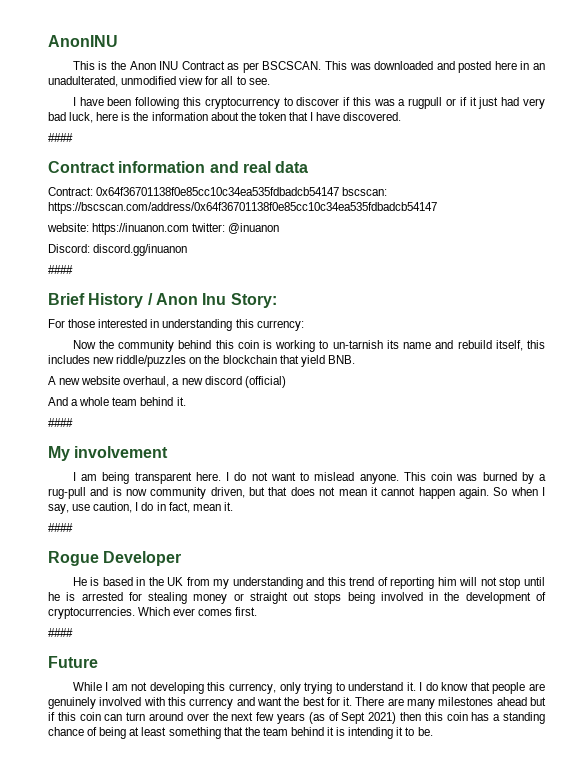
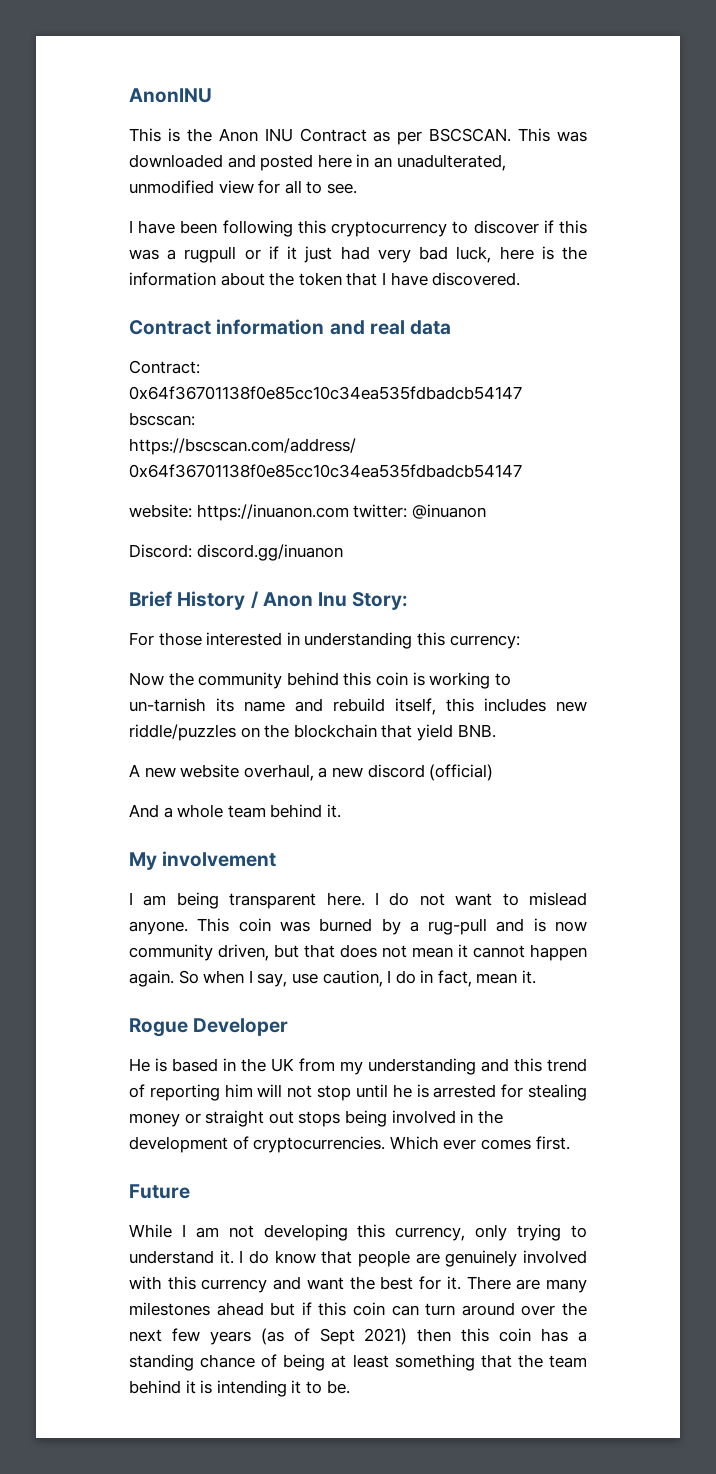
[48,133,73,142] // #### -> (521, 279) none
[48,265,73,274] // #### -> (343, 552) none
[48,418,73,427] // #### -> (341, 811) none
[48,523,73,532] // #### -> (537, 977) none
[48,628,73,637] // #### -> (570, 1143) none

